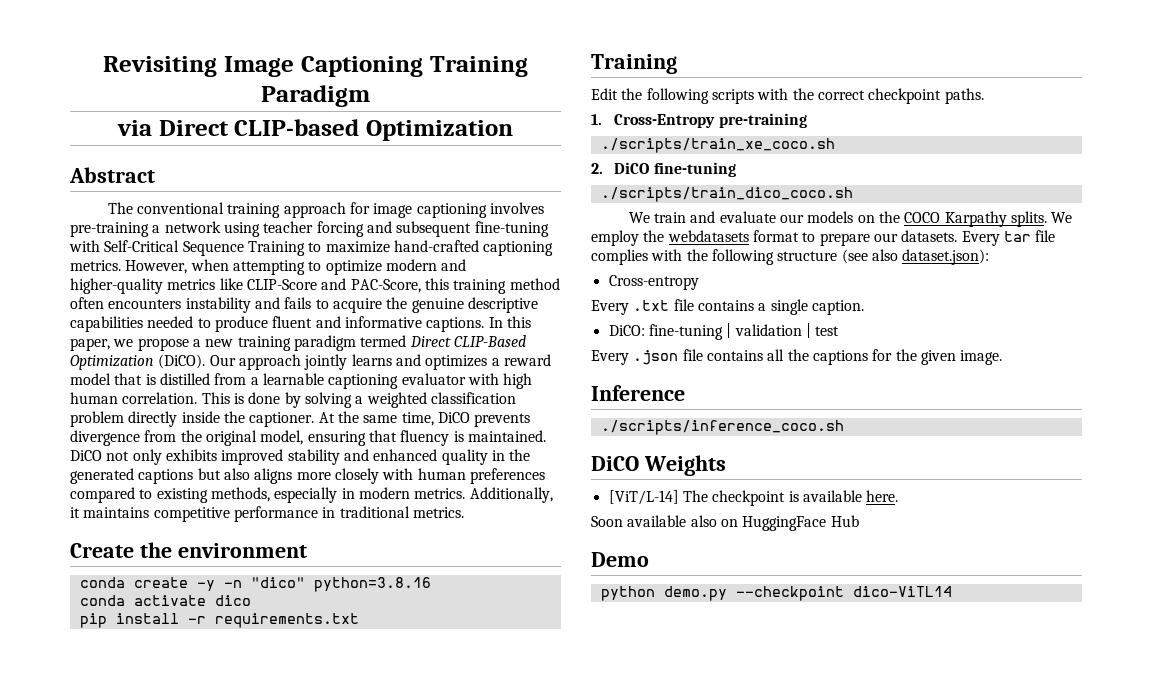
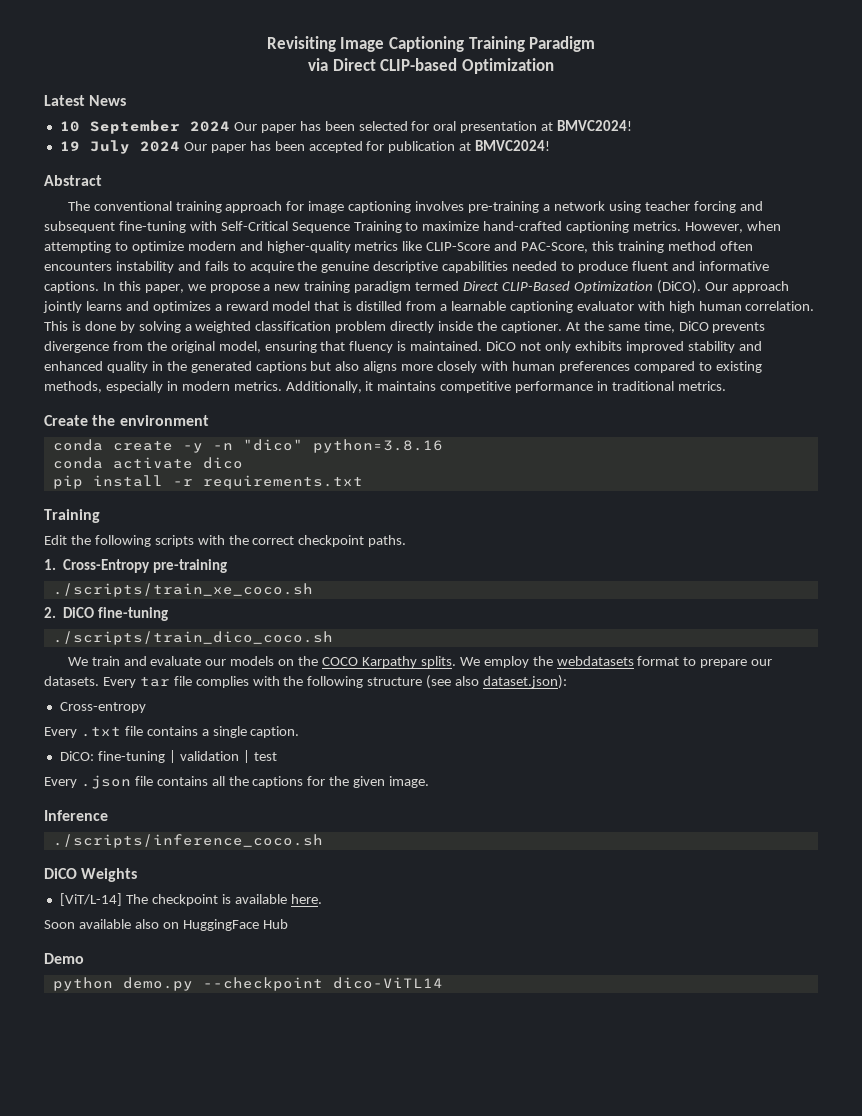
(514, 130) none -> [44,95,127,106] [59,120,633,134] [59,140,551,154] // Latest News // 10 September 2024 Our paper has been selected for oral presentation at BMVC2024! // 19 July 2024 Our paper has been accepted for publication at BMVC2024!

